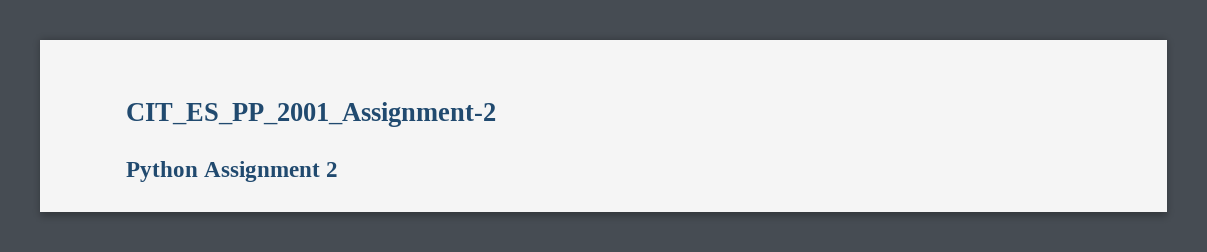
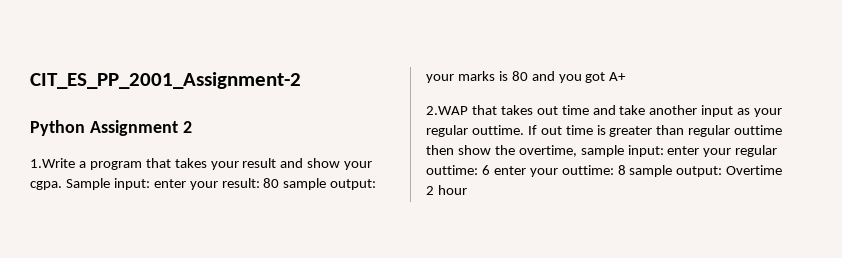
(339, 169) none -> [30,158,373,170] [30,178,377,190] [426,71,627,83] [426,105,783,117] [426,125,783,137] [426,145,778,157] [426,165,783,177] [426,185,467,195] // 1.Write a program that takes your result and show your cgpa. Sample input: enter your result: 80 sample output: your marks is 80 and you got A+ // 2.WAP that takes out time and take another input as your regular outtime. If out time is greater than regular outtime then show the overtime, sample input: enter your regular outtime: 6 enter your outtime: 8 sample output: Overtime 2 hour

